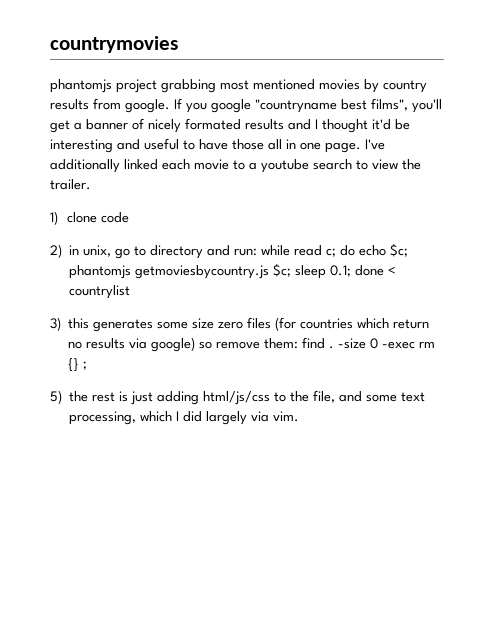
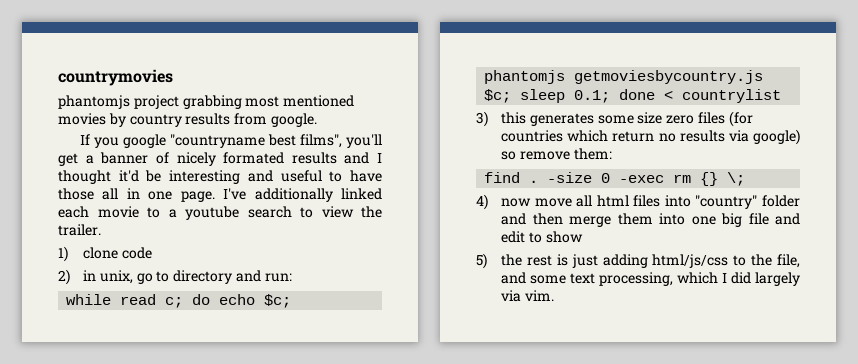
(170, 106) none -> (317, 120) //
(258, 252) none -> (292, 277) //
(299, 343) none -> (612, 154) //
[83,361,88,370] ; -> [727,172,746,186] [476,194,800,210] [501,213,800,227] [501,231,583,243] \; // 4) now move all html files into "country" folder and then merge them into one big file and edit to show

